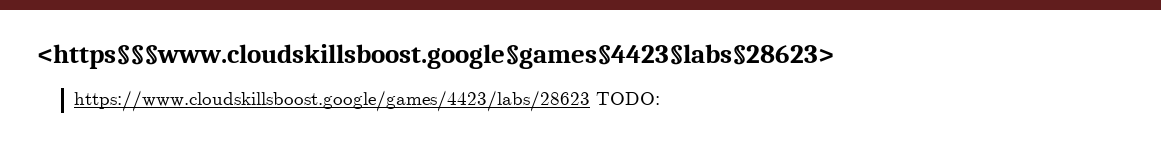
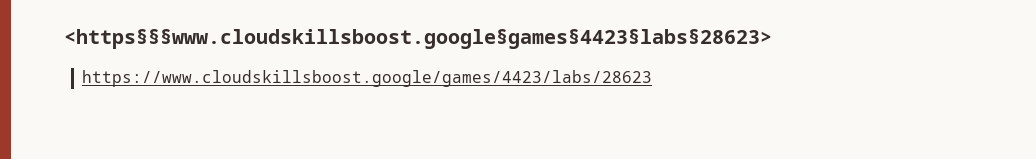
[596,92,661,105] TODO: -> (653, 78) none

